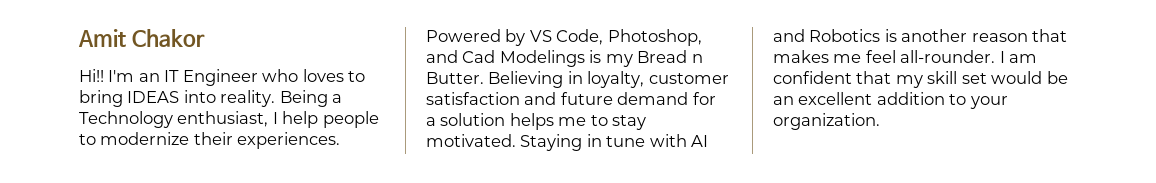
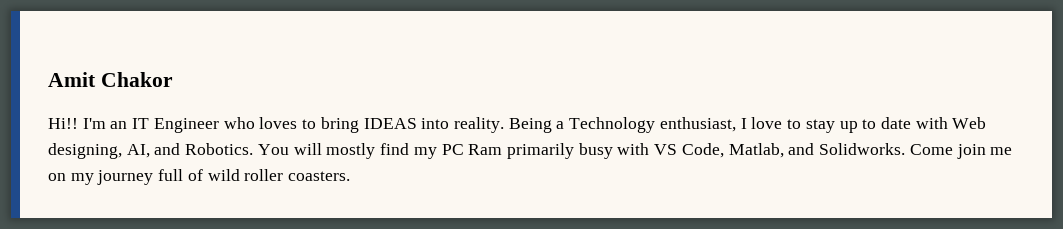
[282,111,379,128] [79,132,341,149] [426,29,702,46] [426,50,703,67] [426,71,729,88] [426,92,716,105] [426,113,647,130] [426,134,709,151] [773,29,1068,42] [773,50,1038,63] [773,71,1068,88] [773,92,1008,109] [773,113,880,130] help people to modernize their experiences. Powered by VS Code, Photoshop, and Cad Modelings is my Bread n Butter. Believing in loyalty, customer satisfaction and future demand for a solution helps me to stay motivated. Staying in tune with AI and Robotics is another reason that makes me feel all-rounder. I am confident that my skill set would be an excellent addition to your organization. -> [751,117,987,133] [48,143,1013,159] [48,169,351,185] love to stay up to date with Web designing, AI, and Robotics. You will mostly find my PC Ram primarily busy with VS Code, Matlab, and Solidworks. Come join me on my journey full of wild roller coasters.

